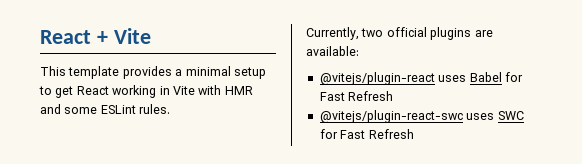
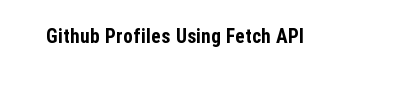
[40,28,151,44] [40,66,266,79] [39,85,253,98] [40,104,171,114] [306,27,493,40] [306,46,359,56] [319,72,523,85] [319,91,394,101] [319,110,524,123] [319,129,414,139] React + Vite // This template provides a minimal setup to get React working in Vite with HMR and some ESLint rules. // Currently, two official plugins are available: // @vitejs/plugin-react uses Babel for Fast Refresh // @vitejs/plugin-react-swc uses SWC for Fast Refresh -> [46,28,305,47] Github Profiles Using Fetch API

